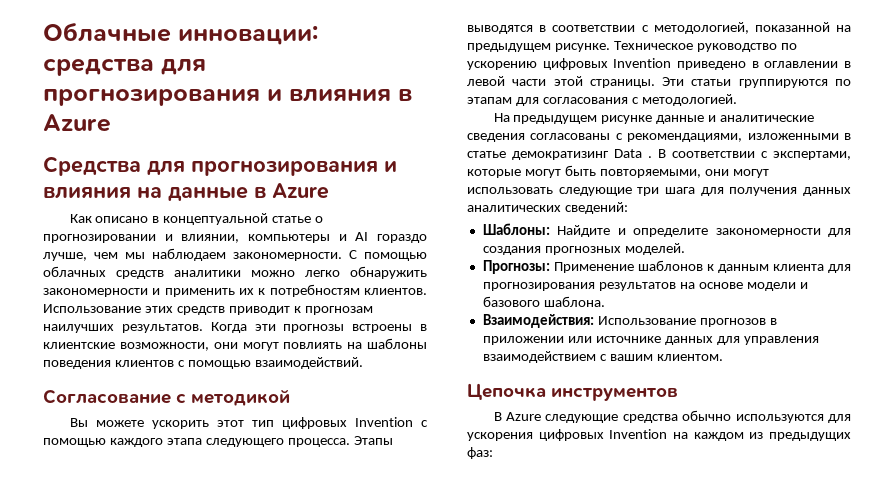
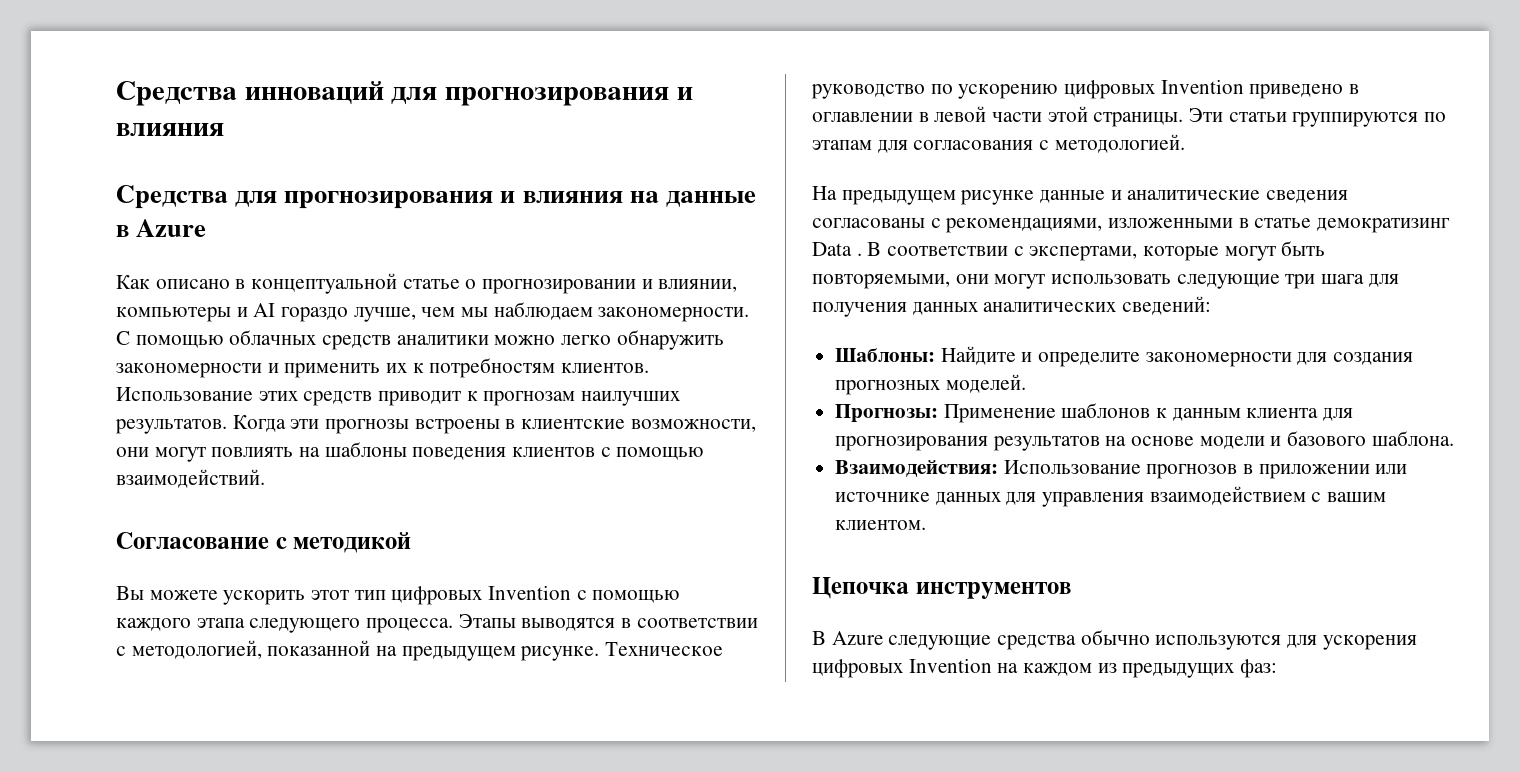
[43,22,318,45] [43,58,206,76] [43,88,412,106] [43,114,111,132] Облачные инновации: средства для прогнозирования и влияния в Azure -> [116,81,693,106] [116,123,224,136] Средства инноваций для прогнозирования и влияния

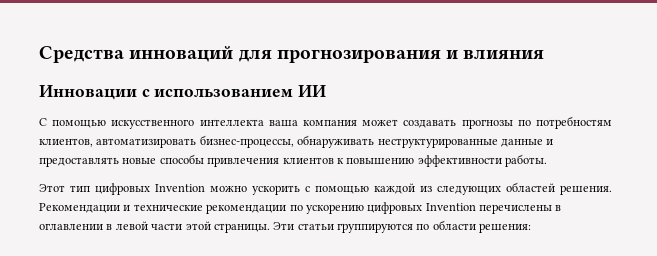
[116,185,756,209] [116,219,207,237] [116,273,738,294] [116,302,750,322] [116,330,724,350] [116,358,650,378] [116,387,681,406] [115,415,756,434] [116,442,705,462] [116,469,265,488] [116,532,412,553] [116,585,681,605] [116,614,758,633] [116,640,724,661] [811,84,925,99] Средства для прогнозирования и влияния на данные в Azure // Как описано в концептуальной статье о прогнозировании и влиянии, компьютеры и AI гораздо лучше, чем мы наблюдаем закономерности. С помощью облачных средств аналитики можно легко обнаружить закономерности и применить их к потребностям клиентов. Использование этих средств приводит к прогнозам наилучших результатов. Когда эти прогнозы встроены в клиентские возможности, они могут повлиять на шаблоны поведения клиентов с помощью взаимодействий. // Согласование с методикой // Вы можете ускорить этот тип цифровых Invention с помощью каждого этапа следующего процесса. Этапы выводятся в соответствии с методологией, показанной на предыдущем рисунке. Техническое руководство -> [39,85,327,100] [39,116,612,129] [39,135,554,148] [39,154,547,167] [39,182,612,195] [39,203,287,214] Инновации с использованием ИИ // С помощью искусственного интеллекта ваша компания может создавать прогнозы по потребностям клиентов, автоматизировать бизнес-процессы, обнаруживать неструктурированные данные и предоставлять новые способы привлечения клиентов к повышению эффективности работы. // Этот тип цифровых Invention можно ускорить с помощью каждой из следующих областей решения. Рекомендации и технические рекомендации
[1249,84,1344,99] приведено -> [479,204,552,214] перечислены
[812,134,1185,153] [812,186,1349,205] [812,218,1451,233] [812,241,1326,261] [812,274,1399,289] [812,296,1212,317] [835,346,1414,367] [835,374,1026,395] [835,403,1354,423] [835,431,1454,451] [835,460,1408,479] [835,486,1387,507] [835,520,927,530] [812,577,1071,599] [812,630,1417,650] [812,658,1278,678] этапам для согласования с методологией. // На предыдущем рисунке данные и аналитические сведения согласованы с рекомендациями, изложенными в статье демократизинг Data . В соответствии с экспертами, которые могут быть повторяемыми, они могут использовать следующие три шага для получения данных аналитических сведений: // Шаблоны: Найдите и определите закономерности для создания прогнозных моделей. // Прогнозы: Применение шаблонов к данным клиента для прогнозирования результатов на основе модели и базового шаблона. // Взаимодействия: Использование прогнозов в приложении или источнике данных для управления взаимодействием с вашим клиентом. // Цепочка инструментов // В Azure следующие средства обычно используются для ускорения цифровых Invention на каждом из предыдущих фаз: -> [432,220,532,233] области решения:

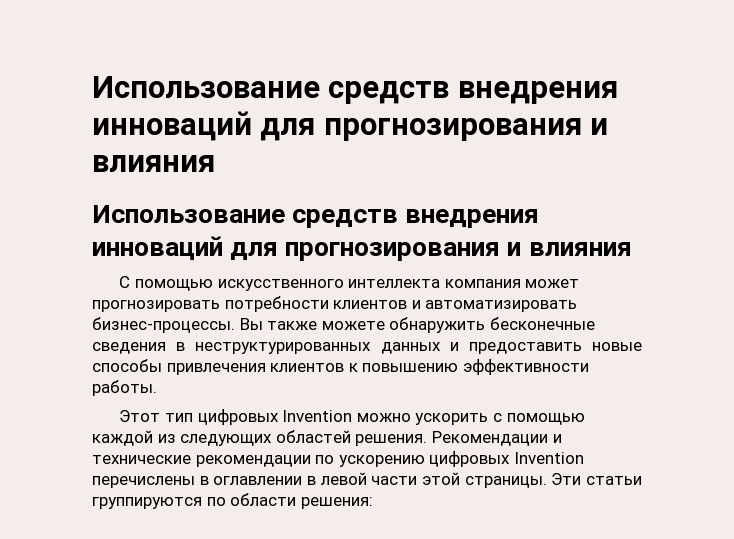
[39,46,545,63] [39,85,327,100] Средства инноваций для прогнозирования и влияния // Инновации с использованием ИИ -> [92,76,618,104] [92,111,609,141] [92,155,215,172] [92,205,540,228] [92,236,632,261] Использование средств внедрения инноваций для прогнозирования и влияния // Использование средств внедрения инноваций для прогнозирования и влияния
[268,120,298,127] ваша -> (441, 283) none
[403,116,612,129] [39,135,554,148] [39,157,119,167] создавать прогнозы по потребностям клиентов, автоматизировать бизнес-процессы, обнаруживать неструктурированные данные и предоставлять -> [92,296,578,312] [92,317,595,333] [92,342,582,354] прогнозировать потребности клиентов и автоматизировать бизнес-процессы. Вы также можете обнаружить бесконечные сведения в неструктурированных данных и предоставить

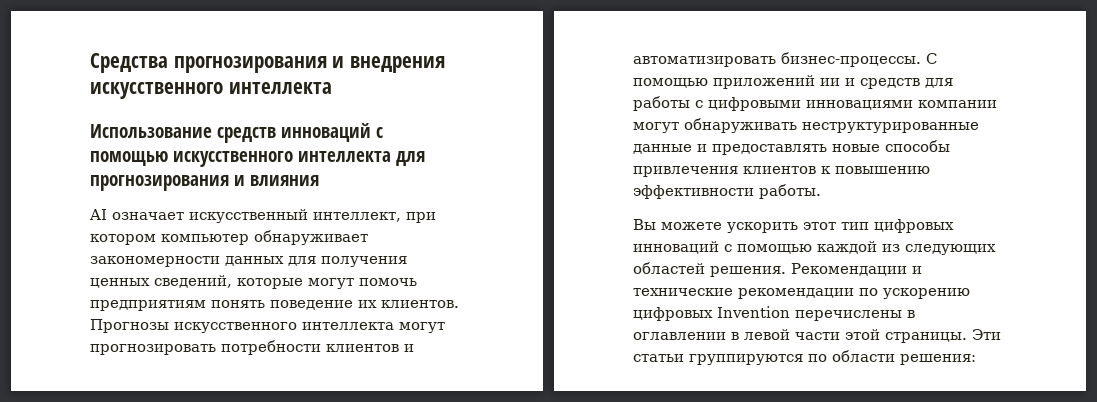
[92,76,618,104] [92,111,609,141] [92,155,215,172] [92,205,540,228] [92,236,632,261] [119,276,580,291] Использование средств внедрения инноваций для прогнозирования и влияния // Использование средств внедрения инноваций для прогнозирования и влияния // С помощью искусственного интеллекта компания может -> [90,53,445,73] [90,82,332,99] [90,123,384,143] [90,151,426,167] [90,175,320,191] [89,209,436,223] [90,230,368,245] [90,256,407,267] [90,275,417,289] [90,300,459,311] [90,319,445,333] Средства прогнозирования и внедрения искусственного интеллекта // Использование средств инноваций с помощью искусственного интеллекта для прогнозирования и влияния // AI означает искусственный интеллект, при котором компьютер обнаруживает закономерности данных для получения ценных сведений, которые могут помочь предприятиям понять поведение их клиентов. Прогнозы искусственного интеллекта могут
[239,317,595,333] [92,342,582,354] Вы также можете обнаружить бесконечные сведения в неструктурированных данных и предоставить -> [926,53,937,64] [633,75,953,89] [633,96,997,111] [633,118,979,133] [633,144,827,155] С помощью приложений ии и средств для работы с цифровыми инновациями компании могут обнаруживать неструктурированные данные и предоставлять
[119,409,489,425] Этот тип цифровых Invention можно ускорить -> [633,219,954,233] [633,241,719,254] Вы можете ускорить этот тип цифровых инноваций

